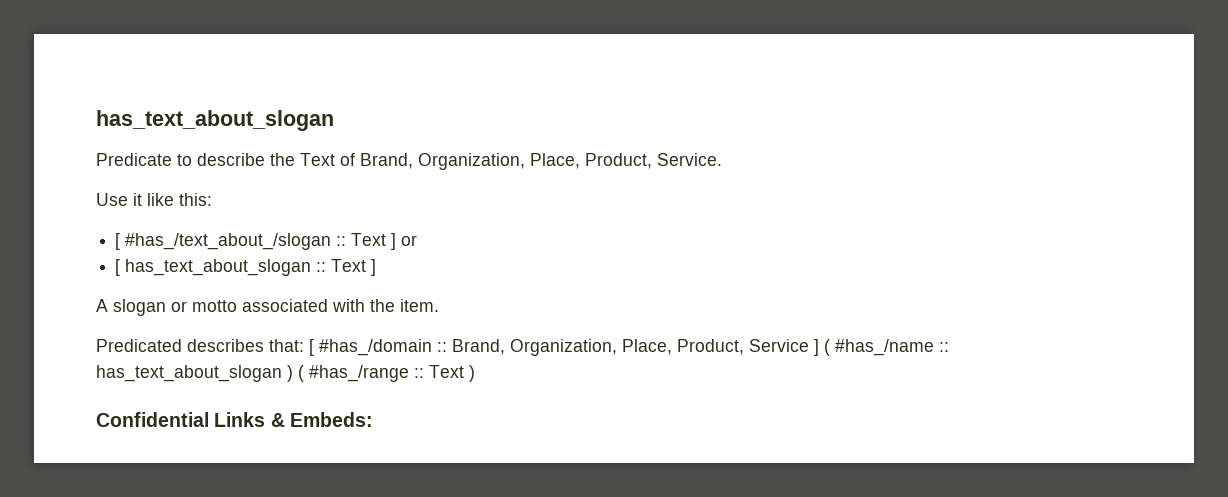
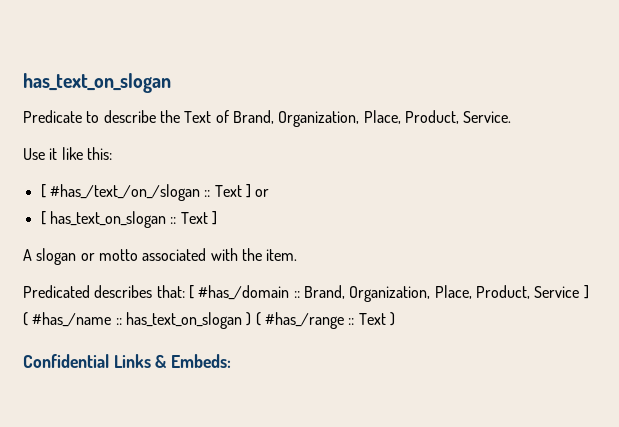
[96,110,334,131] has_text_about_slogan -> [23,73,171,93] has_text_on_slogan
[125,233,332,250] #has_/text_about_/slogan -> [49,184,200,201] #has_/text_/on_/slogan
[125,259,312,276] has_text_about_slogan -> [49,211,166,228] has_text_on_slogan
[96,365,282,382] has_text_about_slogan -> [125,312,242,329] has_text_on_slogan

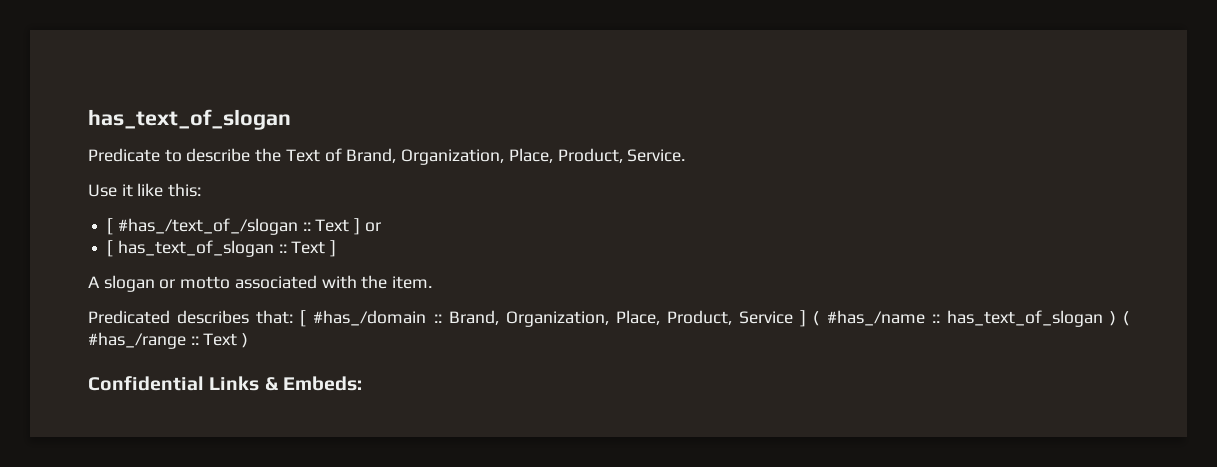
[23,73,171,93] has_text_on_slogan -> [88,109,291,130] has_text_of_slogan
[49,184,200,201] #has_/text_/on_/slogan -> [117,218,298,235] #has_/text_of_/slogan
[49,211,166,228] has_text_on_slogan -> [117,240,274,257] has_text_of_slogan
[125,312,242,329] has_text_on_slogan -> [946,310,1103,327] has_text_of_slogan

